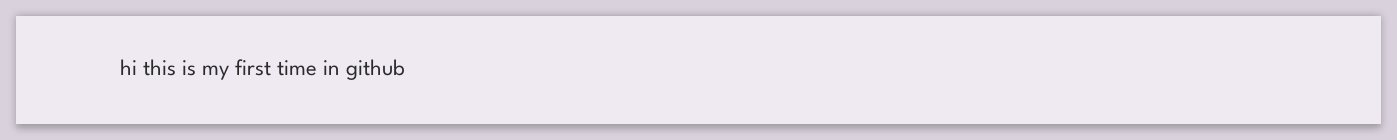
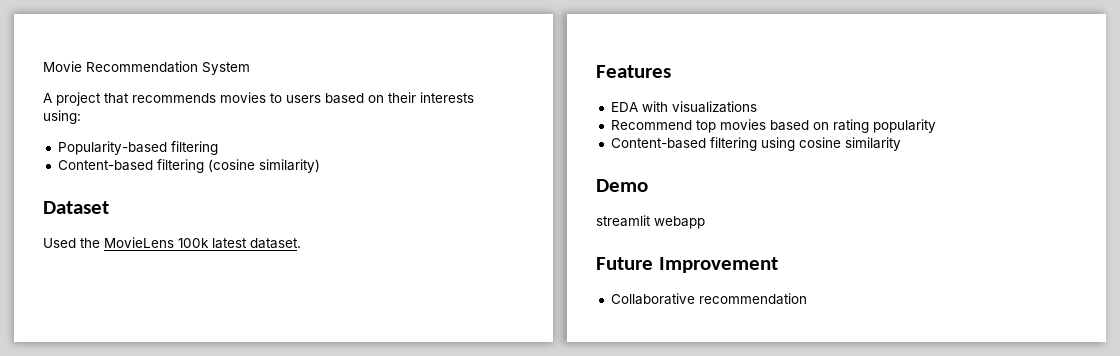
[120,59,405,80] hi this is my first time in github -> [43,61,250,75] [43,92,474,106] [43,110,81,124] [57,141,218,155] [57,159,320,173] [43,201,109,214] [43,237,301,249] [596,65,671,78] [610,101,757,113] [610,119,936,133] [610,137,901,151] [596,179,648,192] [596,215,705,229] [596,257,778,273] [610,293,807,305] Movie Recommendation System // A project that recommends movies to users based on their interests using: // Popularity-based filtering // Content-based filtering (cosine similarity) // Dataset // Used the MovieLens 100k latest dataset. // Features // EDA with visualizations // Recommend top movies based on rating popularity // Content-based filtering using cosine similarity // Demo // streamlit webapp // Future Improvement // Collaborative recommendation

